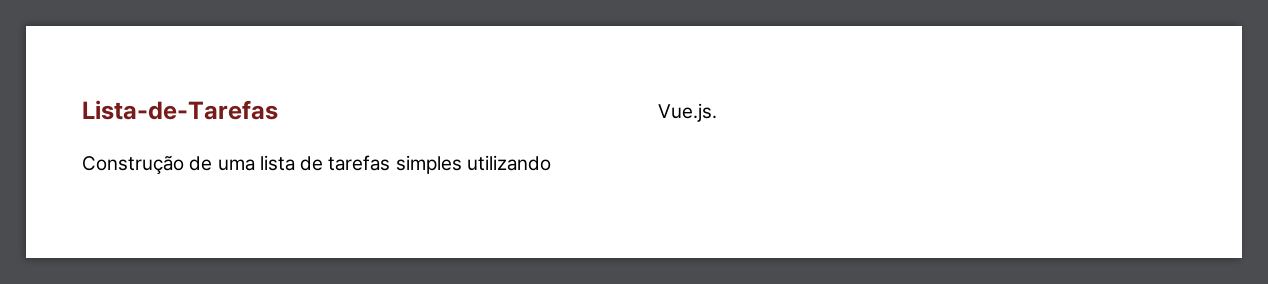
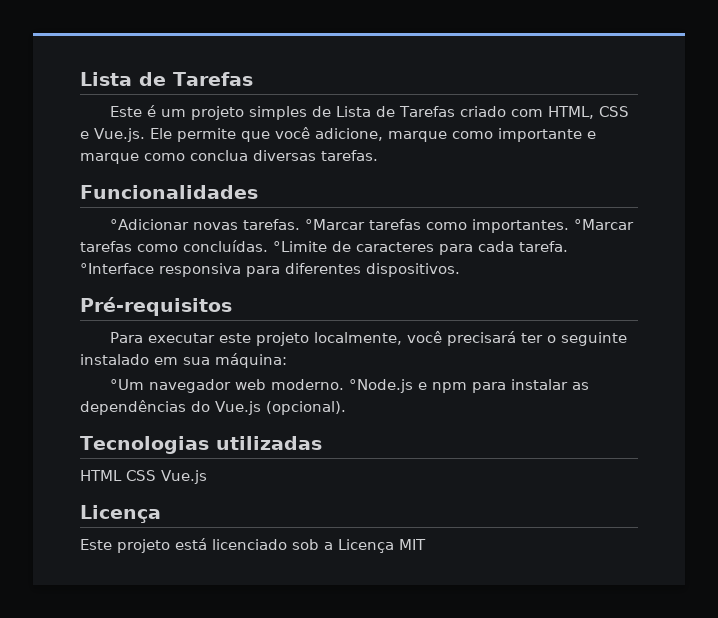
[82,100,278,120] [82,155,551,175] [658,103,717,122] Lista-de-Tarefas // Construção de uma lista de tarefas simples utilizando Vue.js. -> [80,72,253,86] [109,105,629,120] [80,127,596,142] [80,150,378,164] [80,185,258,199] [109,219,634,233] [80,240,568,255] [80,263,460,277] [80,297,232,316] [109,331,627,346] [80,353,287,368] [109,379,589,393] [80,400,346,415] [80,436,322,454] [80,470,207,484] [80,505,161,523] [80,538,426,553] Lista de Tarefas // Este é um projeto simples de Lista de Tarefas criado com HTML, CSS e Vue.js. Ele permite que você adicione, marque como importante e marque como conclua diversas tarefas. // Funcionalidades // °Adicionar novas tarefas. °Marcar tarefas como importantes. °Marcar tarefas como concluídas. °Limite de caracteres para cada tarefa. °Interface responsiva para diferentes dispositivos. // Pré-requisitos // Para executar este projeto localmente, você precisará ter o seguinte instalado em sua máquina: // °Um navegador web moderno. °Node.js e npm para instalar as dependências do Vue.js (opcional). // Tecnologias utilizadas // HTML CSS Vue.js // Licença // Este projeto está licenciado sob a Licença MIT

